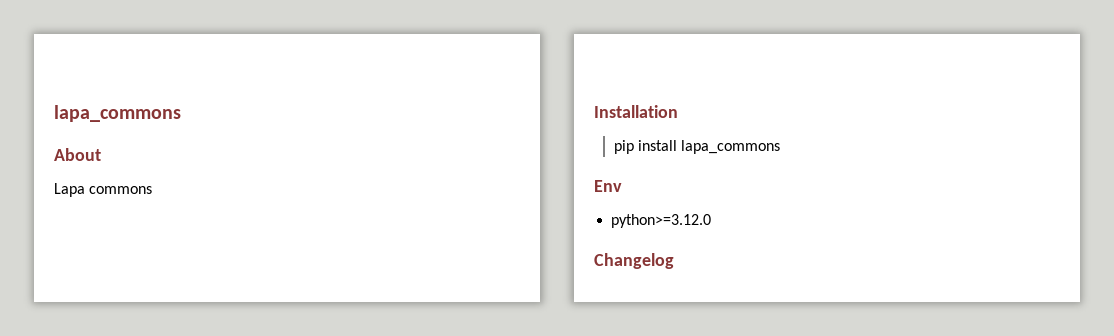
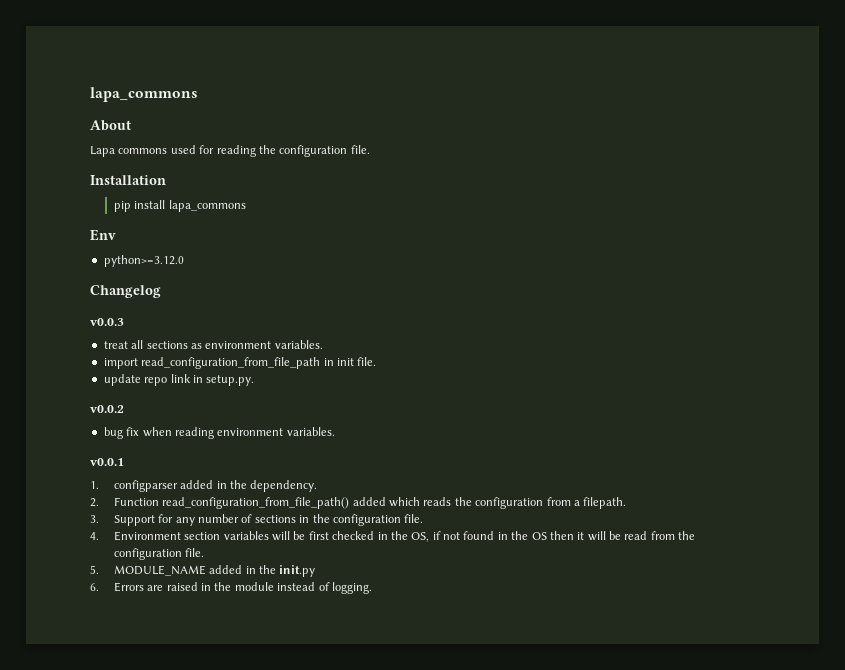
(153, 190) none -> [170,145,370,157] used for reading the configuration file.
(674, 261) none -> [90,318,124,326] [103,340,323,349] [103,357,377,369] [103,374,255,386] [90,405,124,413] [103,427,335,439] [90,458,124,466] [90,480,318,492] [90,497,627,509] [90,514,424,526] [90,531,696,542] [113,548,205,560] [90,565,316,577] [90,582,372,594] // v0.0.3 // treat all sections as environment variables. // import read_configuration_from_file_path in init file. // update repo link in setup.py. // v0.0.2 // bug fix when reading environment variables. // v0.0.1 // 1. configparser added in the dependency. // 2. Function read_configuration_from_file_path() added which reads the configuration from a filepath. // 3. Support for any number of sections in the configuration file. // 4. Environment section variables will be first checked in the OS, if not found in the OS then it will be read from the configuration file. // 5. MODULE_NAME added in the init.py // 6. Errors are raised in the module instead of logging.

